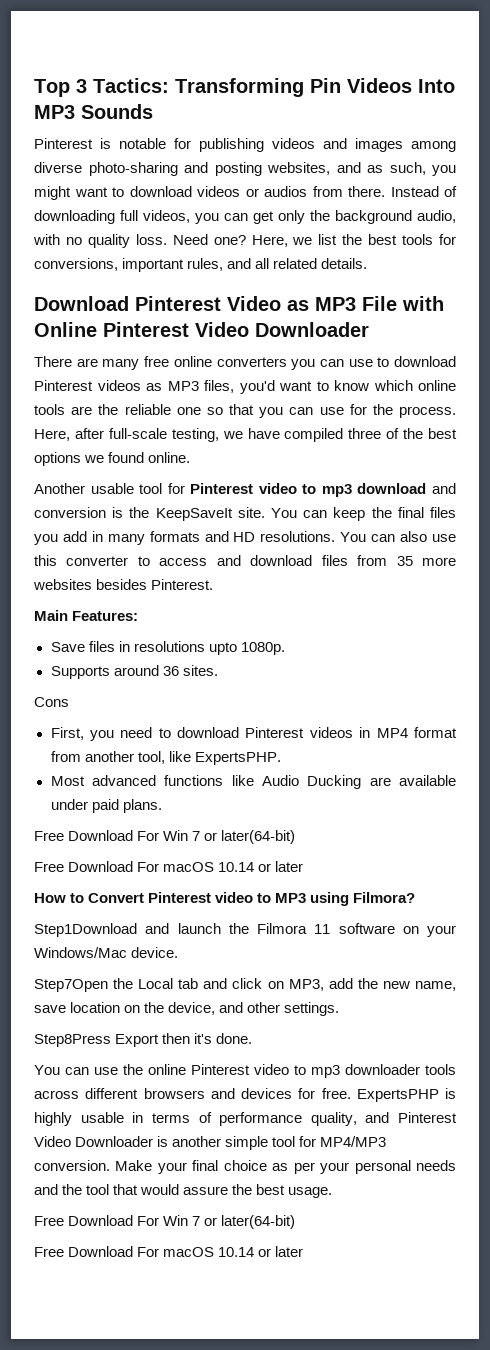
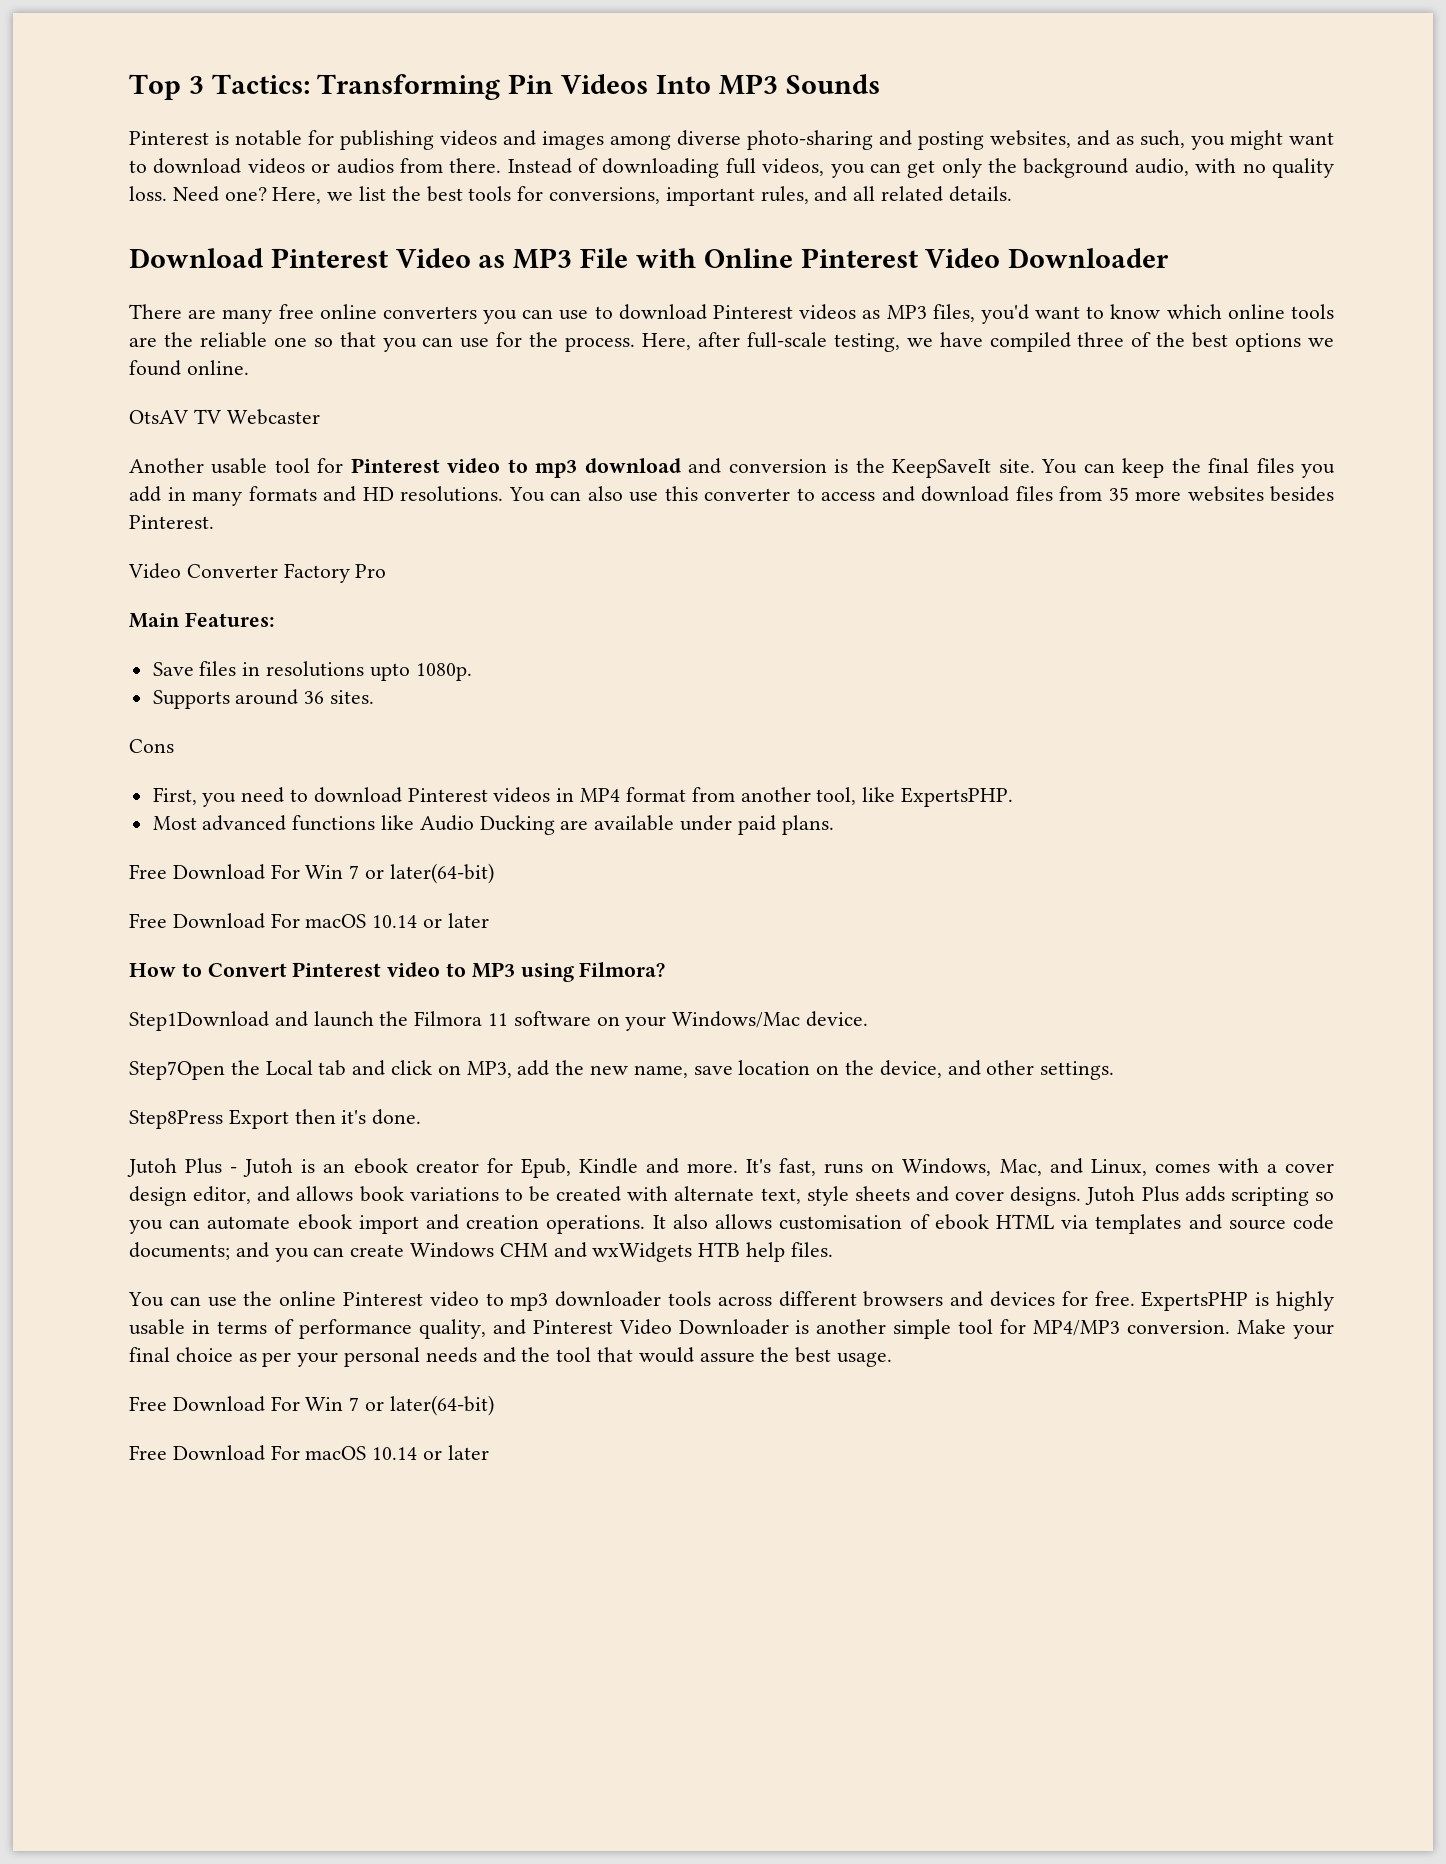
(191, 457) none -> [129,409,320,425] // OtsAV TV Webcaster
(214, 584) none -> [128,563,387,583] // Video Converter Factory Pro
(253, 1038) none -> [127,1158,1334,1178] [129,1186,1334,1206] [129,1214,1334,1234] [129,1242,833,1262] // Jutoh Plus - Jutoh is an ebook creator for Epub, Kindle and more. It's fast, runs on Windows, Mac, and Linux, comes with a cover design editor, and allows book variations to be created with alternate text, style sheets and cover designs. Jutoh Plus adds scripting so you can automate ebook import and creation operations. It also allows customisation of ebook HTML via templates and source code documents; and you can create Windows CHM and wxWidgets HTB help files.

